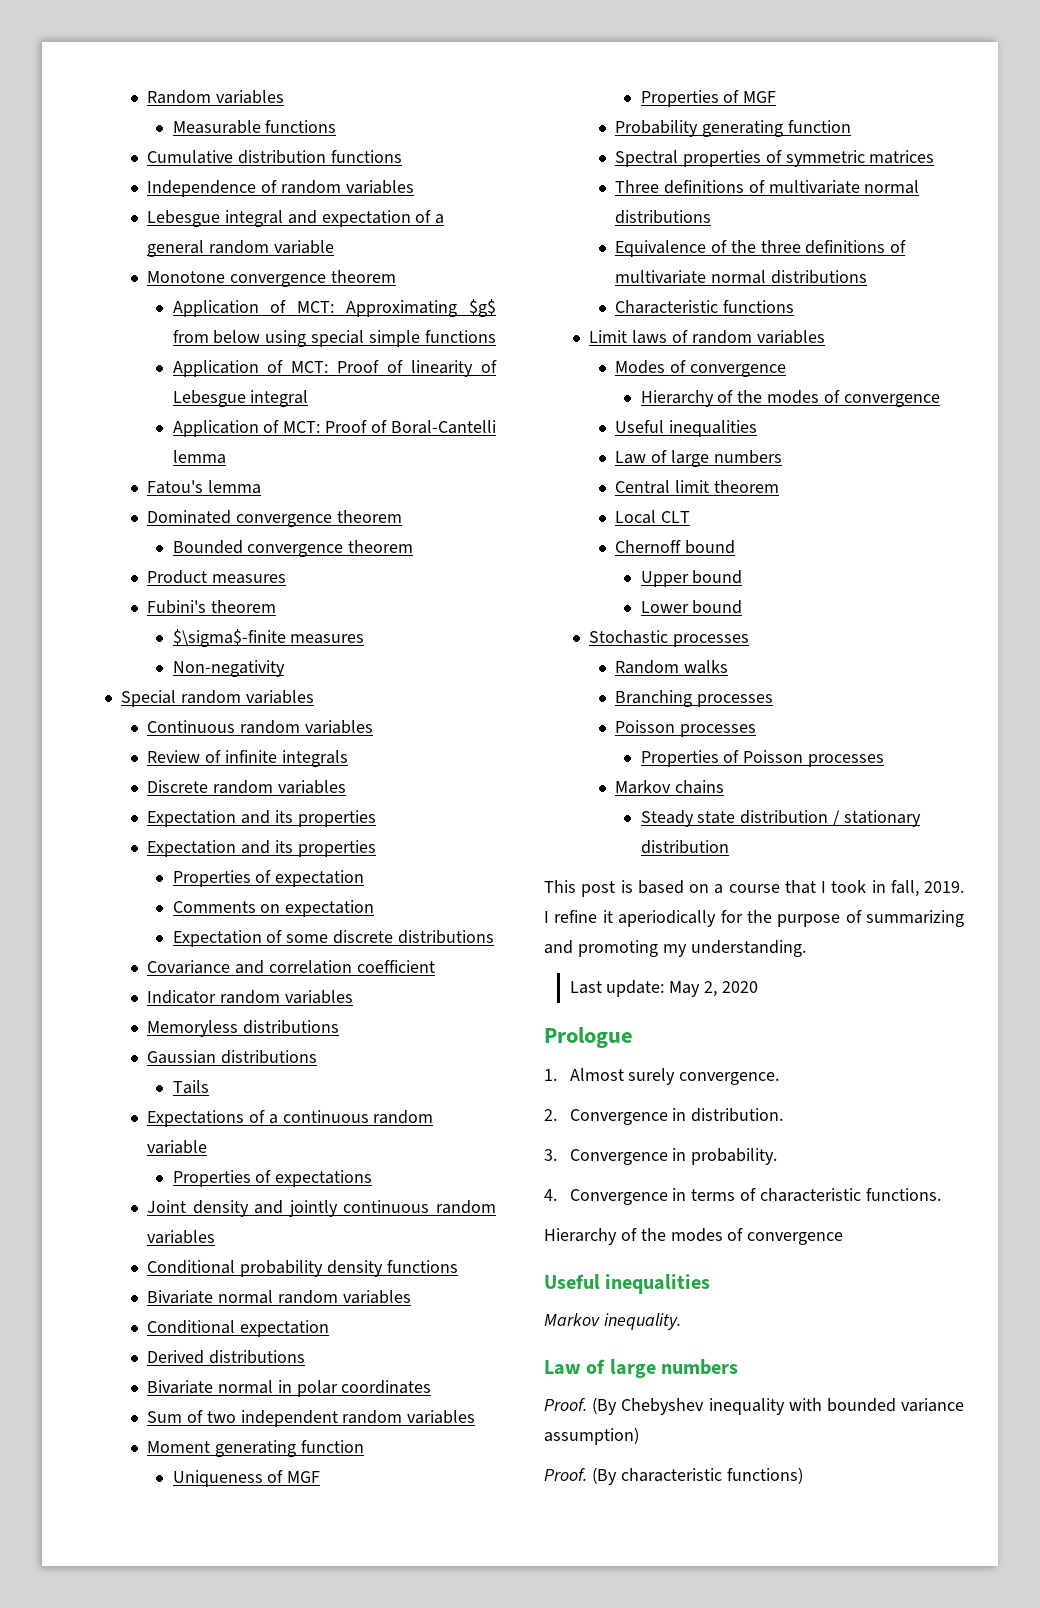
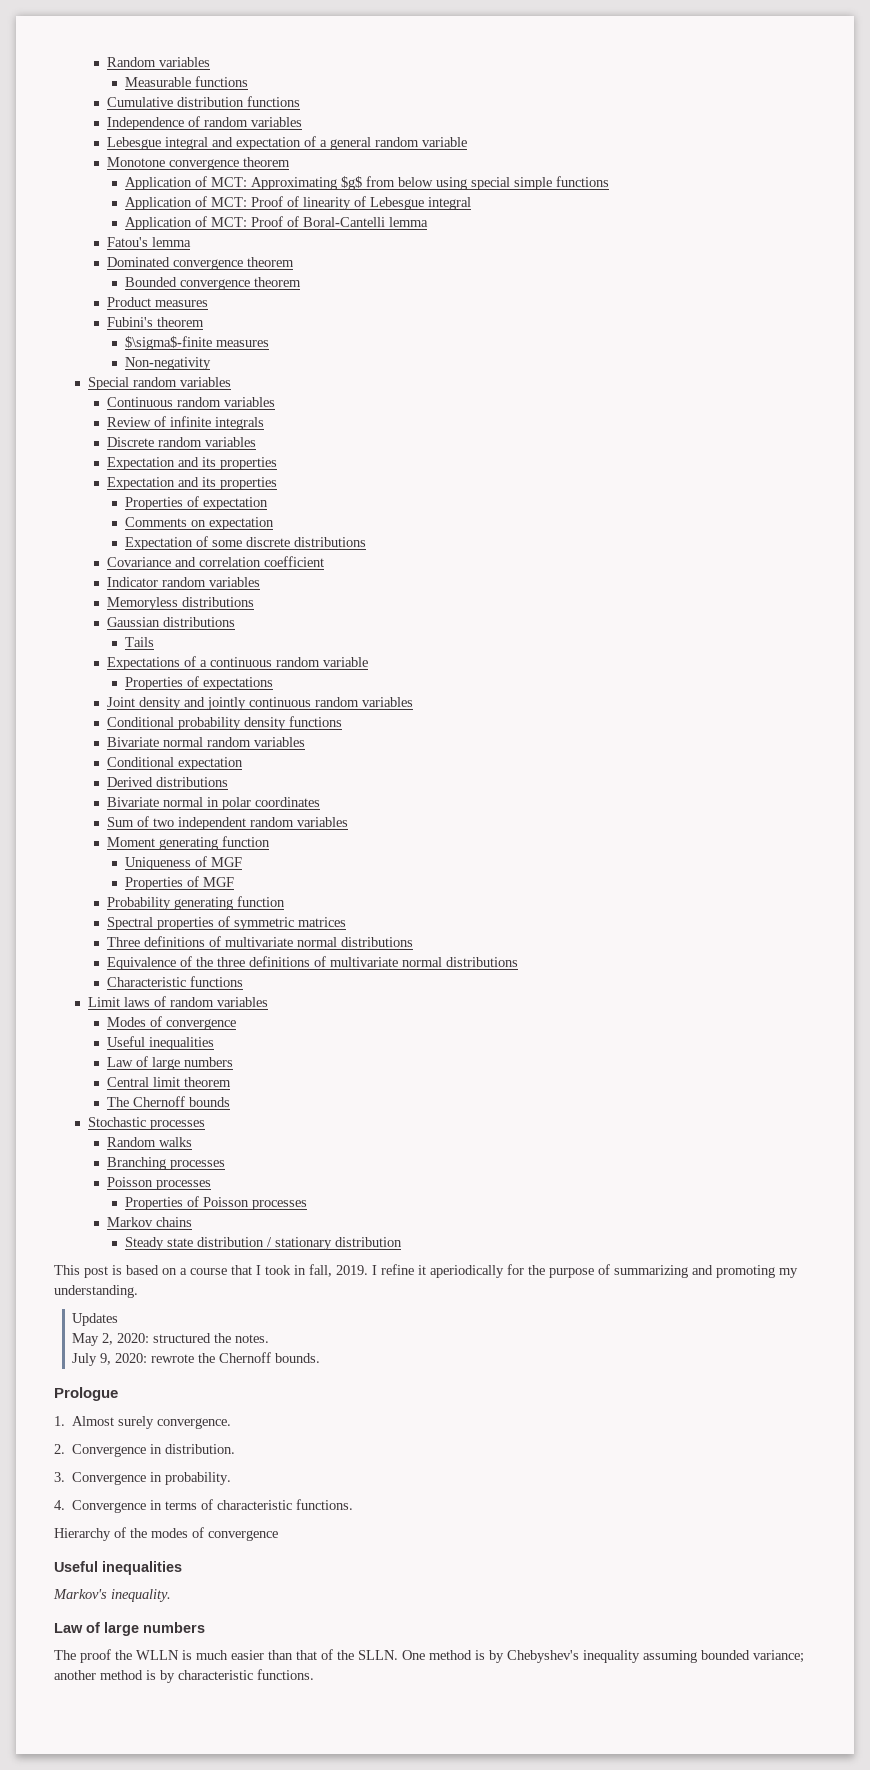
[640,390,940,407] // Hierarchy of the modes of convergence -> (236, 1024) none
[614,510,690,524] [614,540,735,554] [640,570,743,587] [640,600,743,614] Local CLT // Chernoff bound // Upper bound // Lower bound -> [106,1096,230,1107] The Chernoff bounds
[569,980,759,997] Last update: May 2, 2020 -> [72,1313,119,1326] [72,1333,270,1346] [72,1352,321,1366] Updates // May 2, 2020: structured the notes. // July 9, 2020: rewrote the Chernoff bounds.
[544,1313,600,1326] Markov -> [53,1589,107,1599] Markov's
[544,1397,965,1415] [544,1427,639,1445] [544,1467,803,1485] Proof. (By Chebyshev inequality with bounded variance assumption) // Proof. (By characteristic functions) -> [54,1649,804,1663] [54,1669,314,1683] The proof the WLLN is much easier than that of the SLLN. One method is by Chebyshev's inequality assuming bounded variance; another method is by characteristic functions.

